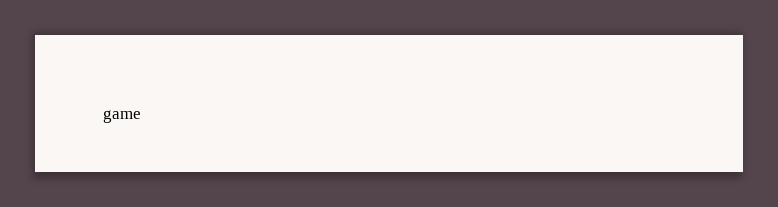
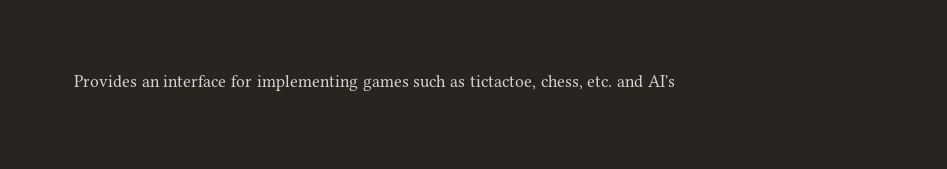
[103,110,141,123] game -> [74,75,675,91] Provides an interface for implementing games such as tictactoe, chess, etc. and AI's

